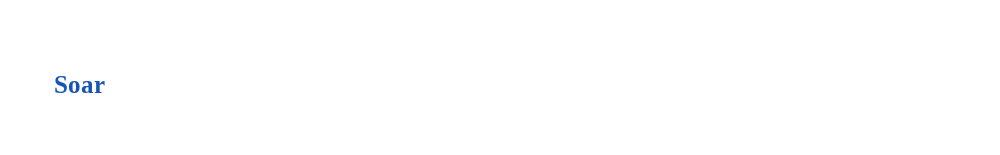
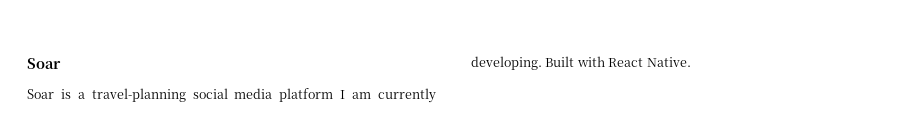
[54,76,105,93] Soar -> [27,58,61,69] [27,88,437,103] [471,56,691,70] Soar // Soar is a travel-planning social media platform I am currently developing. Built with React Native.

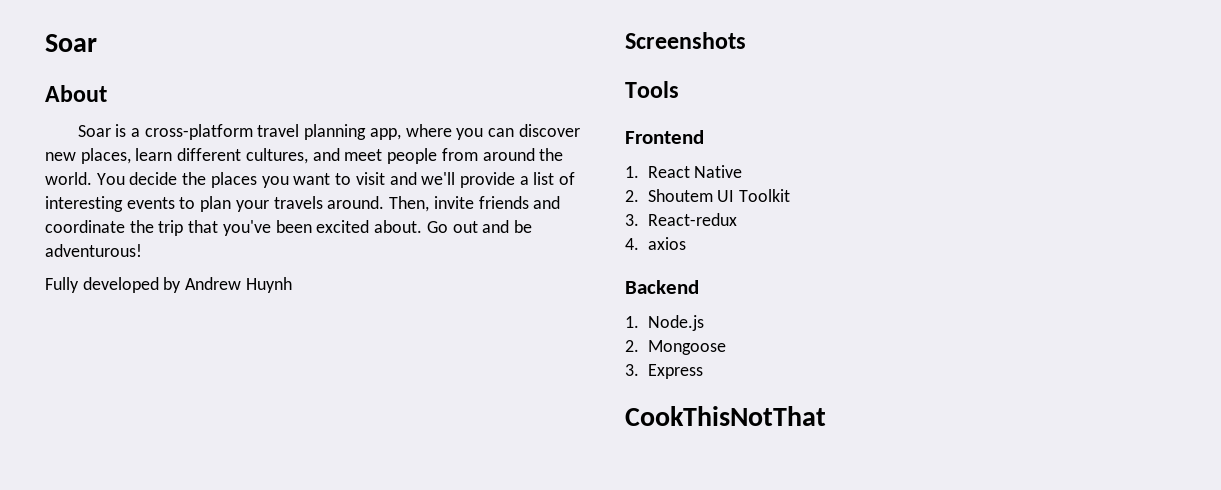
[27,58,61,69] Soar -> [45,34,97,52] [45,85,107,102] Soar // About
[91,88,437,103] [471,56,691,70] travel-planning social media platform I am currently developing. Built with React Native. -> [144,124,580,140] [45,148,564,164] [45,172,576,188] [45,196,561,212] [45,220,532,236] [45,244,142,257] [45,277,292,293] [625,32,746,49] [625,81,679,98] [625,130,704,144] [625,165,743,178] [625,189,791,202] [625,213,737,226] [625,237,686,250] [625,280,699,294] [625,315,704,331] [625,340,726,355] [625,364,703,379] [625,406,826,426] cross-platform travel planning app, where you can discover new places, learn different cultures, and meet people from around the world. You decide the places you want to visit and we'll provide a list of interesting events to plan your travels around. Then, invite friends and coordinate the trip that you've been excited about. Go out and be adventurous! // Fully developed by Andrew Huynh // Screenshots // Tools // Frontend // 1. React Native // 2. Shoutem UI Toolkit // 3. React-redux // 4. axios // Backend // 1. Node.js // 2. Mongoose // 3. Express // CookThisNotThat

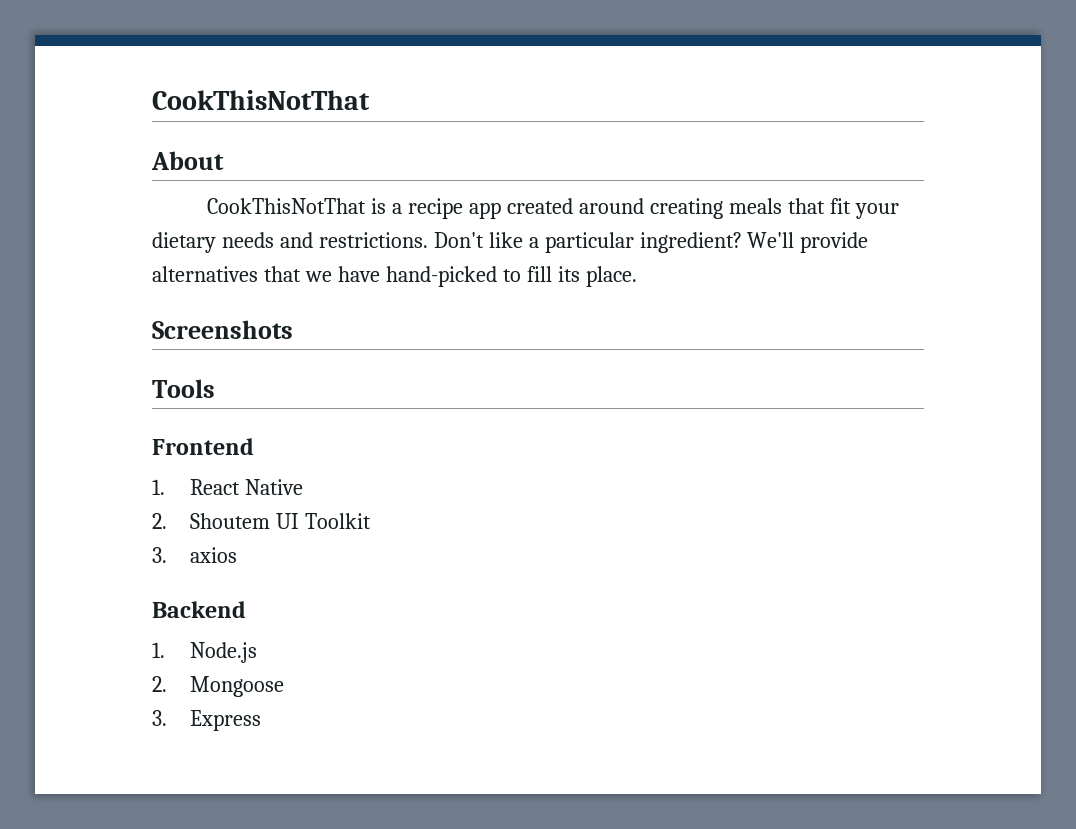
[45,34,97,52] Soar -> [152,90,370,110] CookThisNotThat
[77,125,111,137] Soar -> [207,198,367,214] CookThisNotThat
[144,124,580,140] [45,148,564,164] [45,172,576,188] [45,196,561,212] [45,220,532,236] [45,244,142,257] [45,277,292,293] cross-platform travel planning app, where you can discover new places, learn different cultures, and meet people from around the world. You decide the places you want to visit and we'll provide a list of interesting events to plan your travels around. Then, invite friends and coordinate the trip that you've been excited about. Go out and be adventurous! // Fully developed by Andrew Huynh -> [408,198,899,219] [152,232,869,253] [152,266,637,287] recipe app created around creating meals that fit your dietary needs and restrictions. Don't like a particular ingredient? We'll provide alternatives that we have hand-picked to fill its place.
[647,213,737,226] [625,238,639,250] React-redux // 4. -> (167, 555) none
[625,406,826,426] // CookThisNotThat -> (262, 720) none

